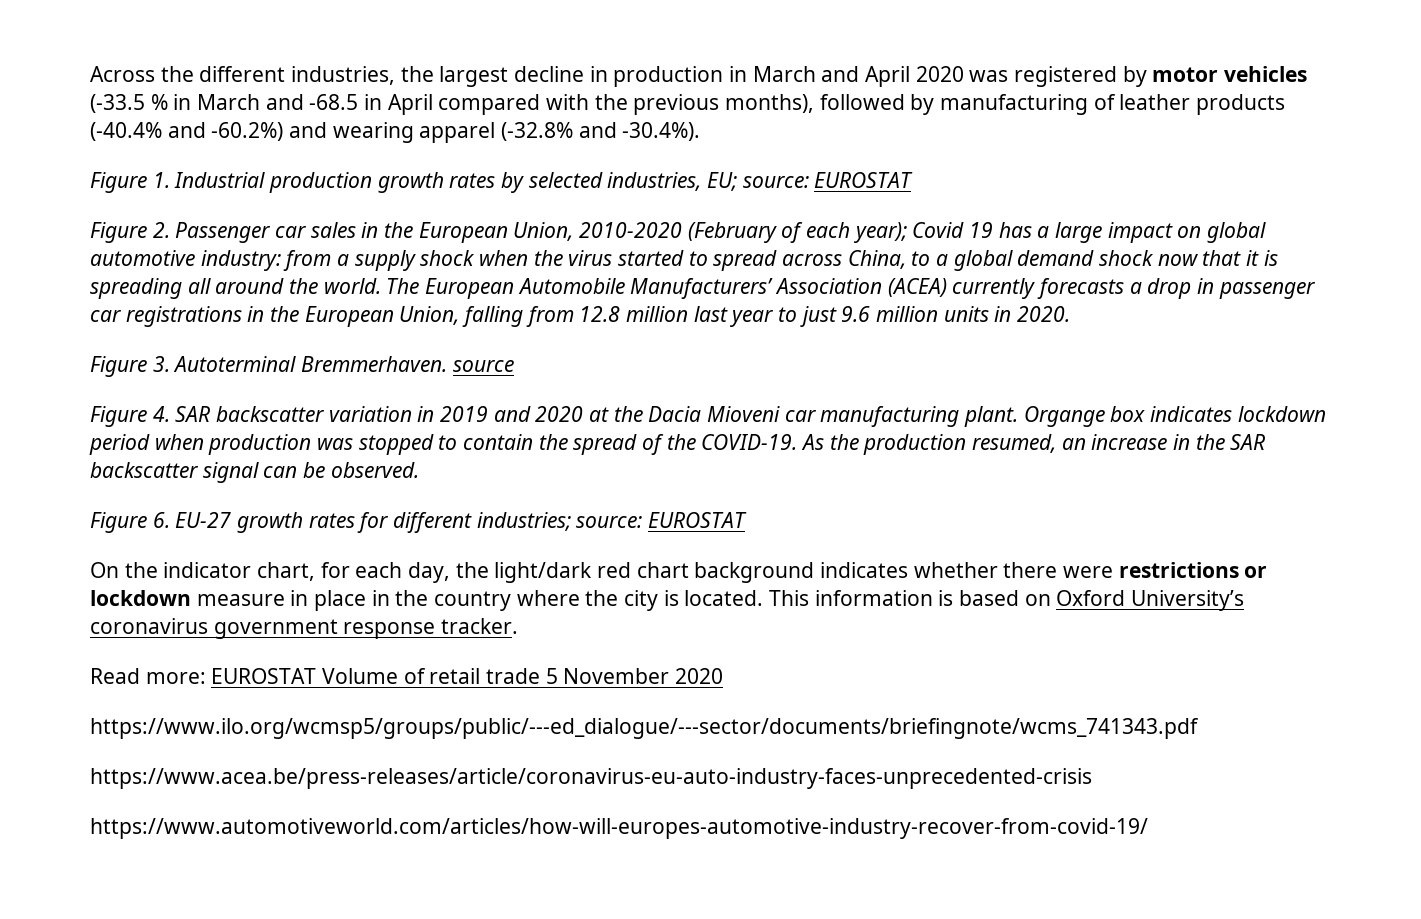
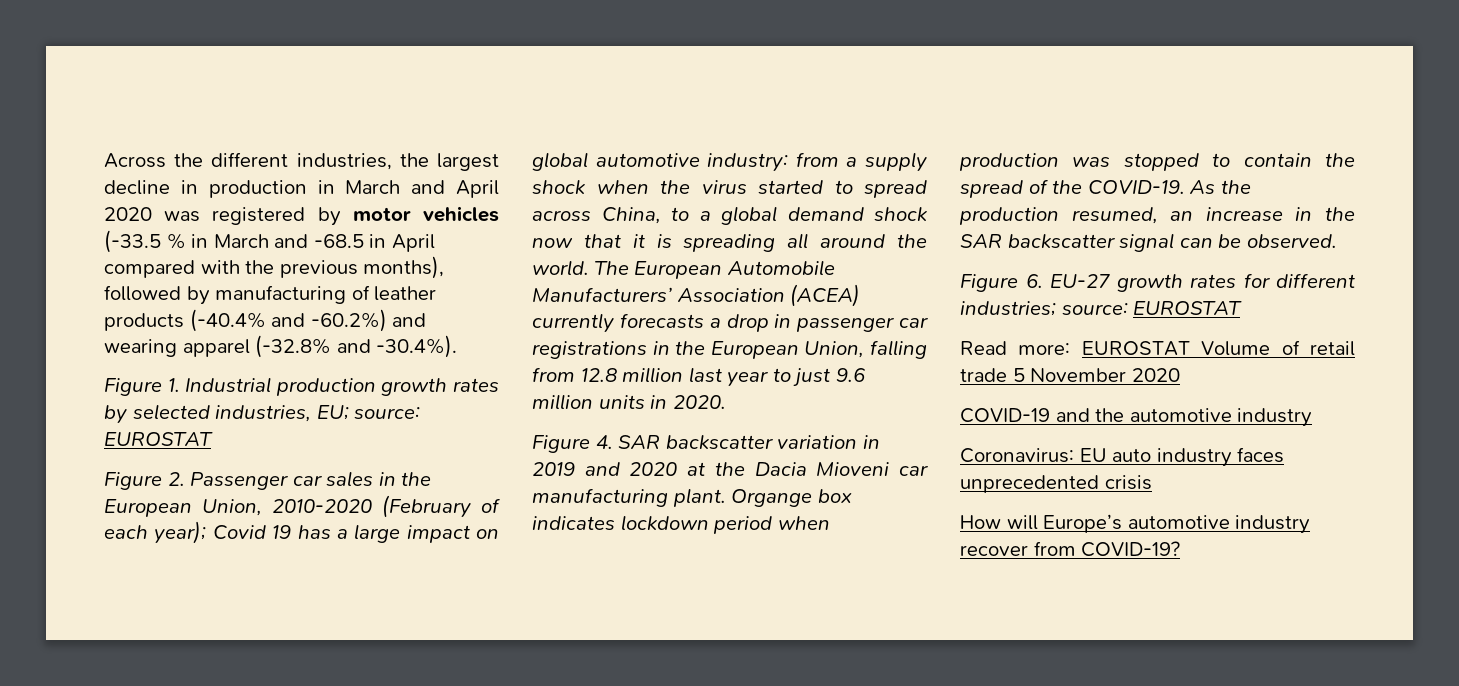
[90,356,514,377] // Figure 3. Autoterminal Bremmerhaven. source -> (726, 402) none
[90,562,1268,583] [90,590,1245,611] [90,618,519,639] // On the indicator chart, for each day, the light/dark red chart background indicates whether there were restrictions or lockdown measure in place in the country where the city is located. This information is based on Oxford University’s coronavirus government response tracker. -> (1243, 308) none
[90,718,1199,739] [90,768,1092,789] [90,818,1148,839] https://www.ilo.org/wcmsp5/groups/public/---ed_dialogue/---sector/documents/briefingnote/wcms_741343.pdf // https://www.acea.be/press-releases/article/coronavirus-eu-auto-industry-faces-unprecedented-crisis // https://www.automotiveworld.com/articles/how-will-europes-automotive-industry-recover-from-covid-19/ -> [960,408,1313,427] [960,447,1285,467] [960,475,1152,493] [960,514,1311,534] [960,541,1181,557] COVID-19 and the automotive industry // Coronavirus: EU auto industry faces unprecedented crisis // How will Europe’s automotive industry recover from COVID-19?

